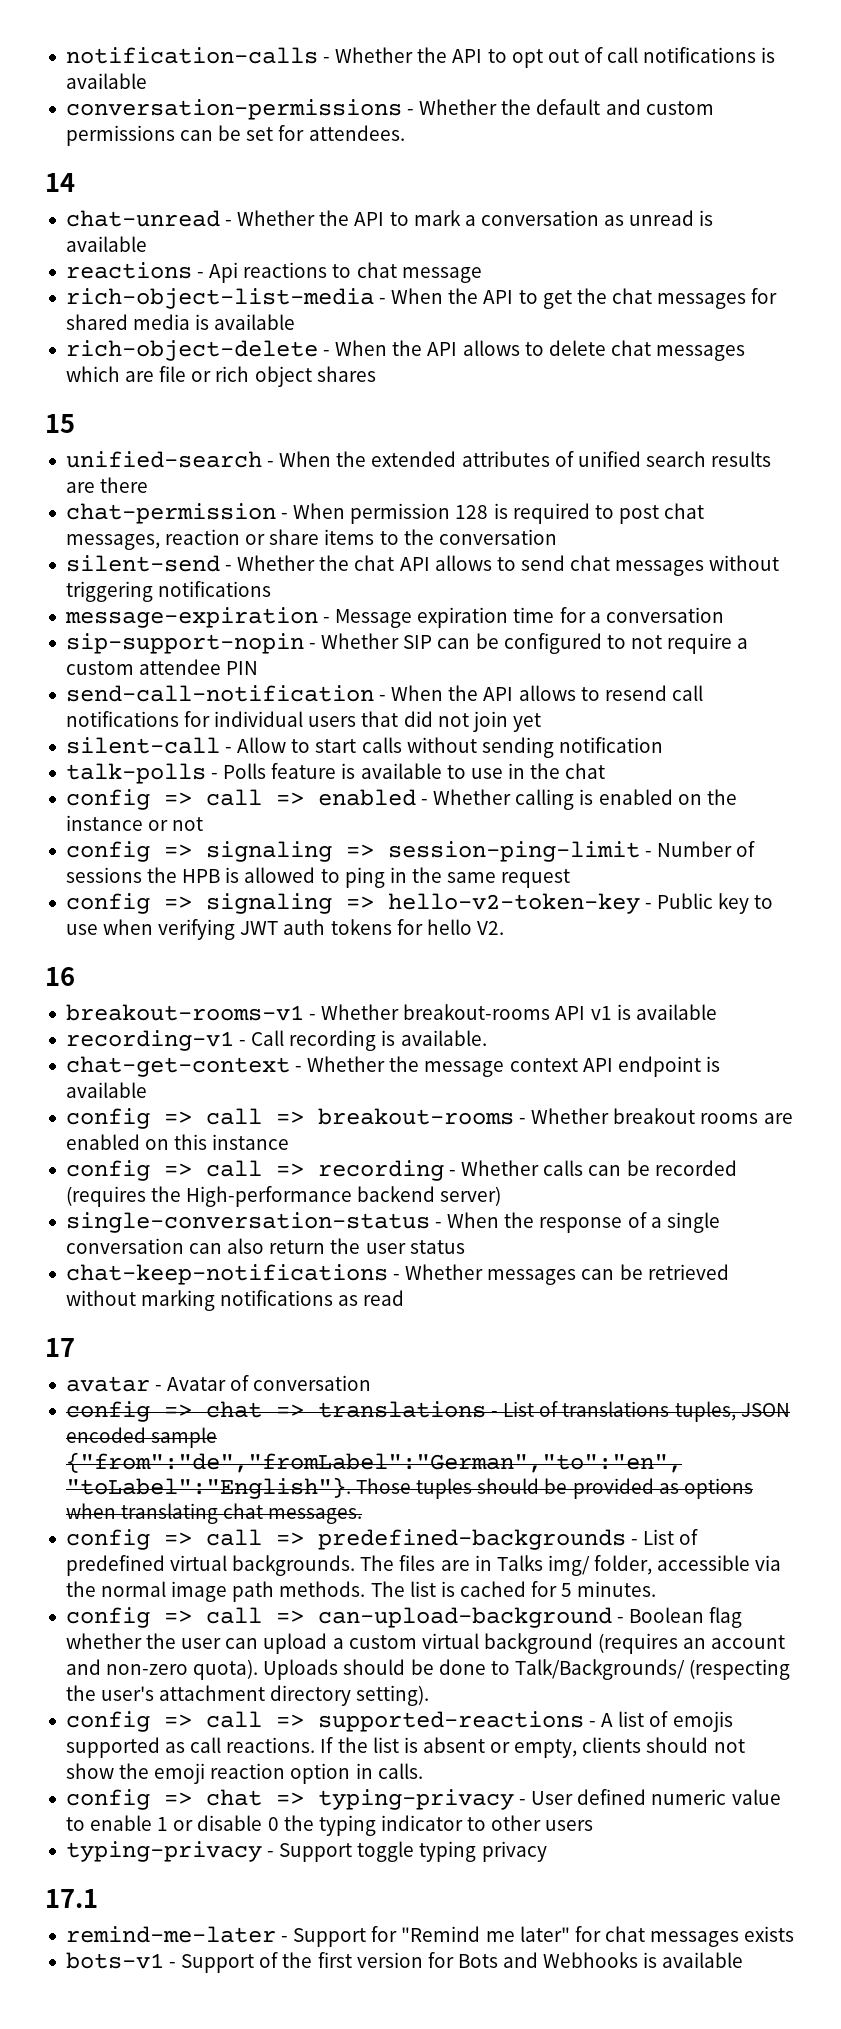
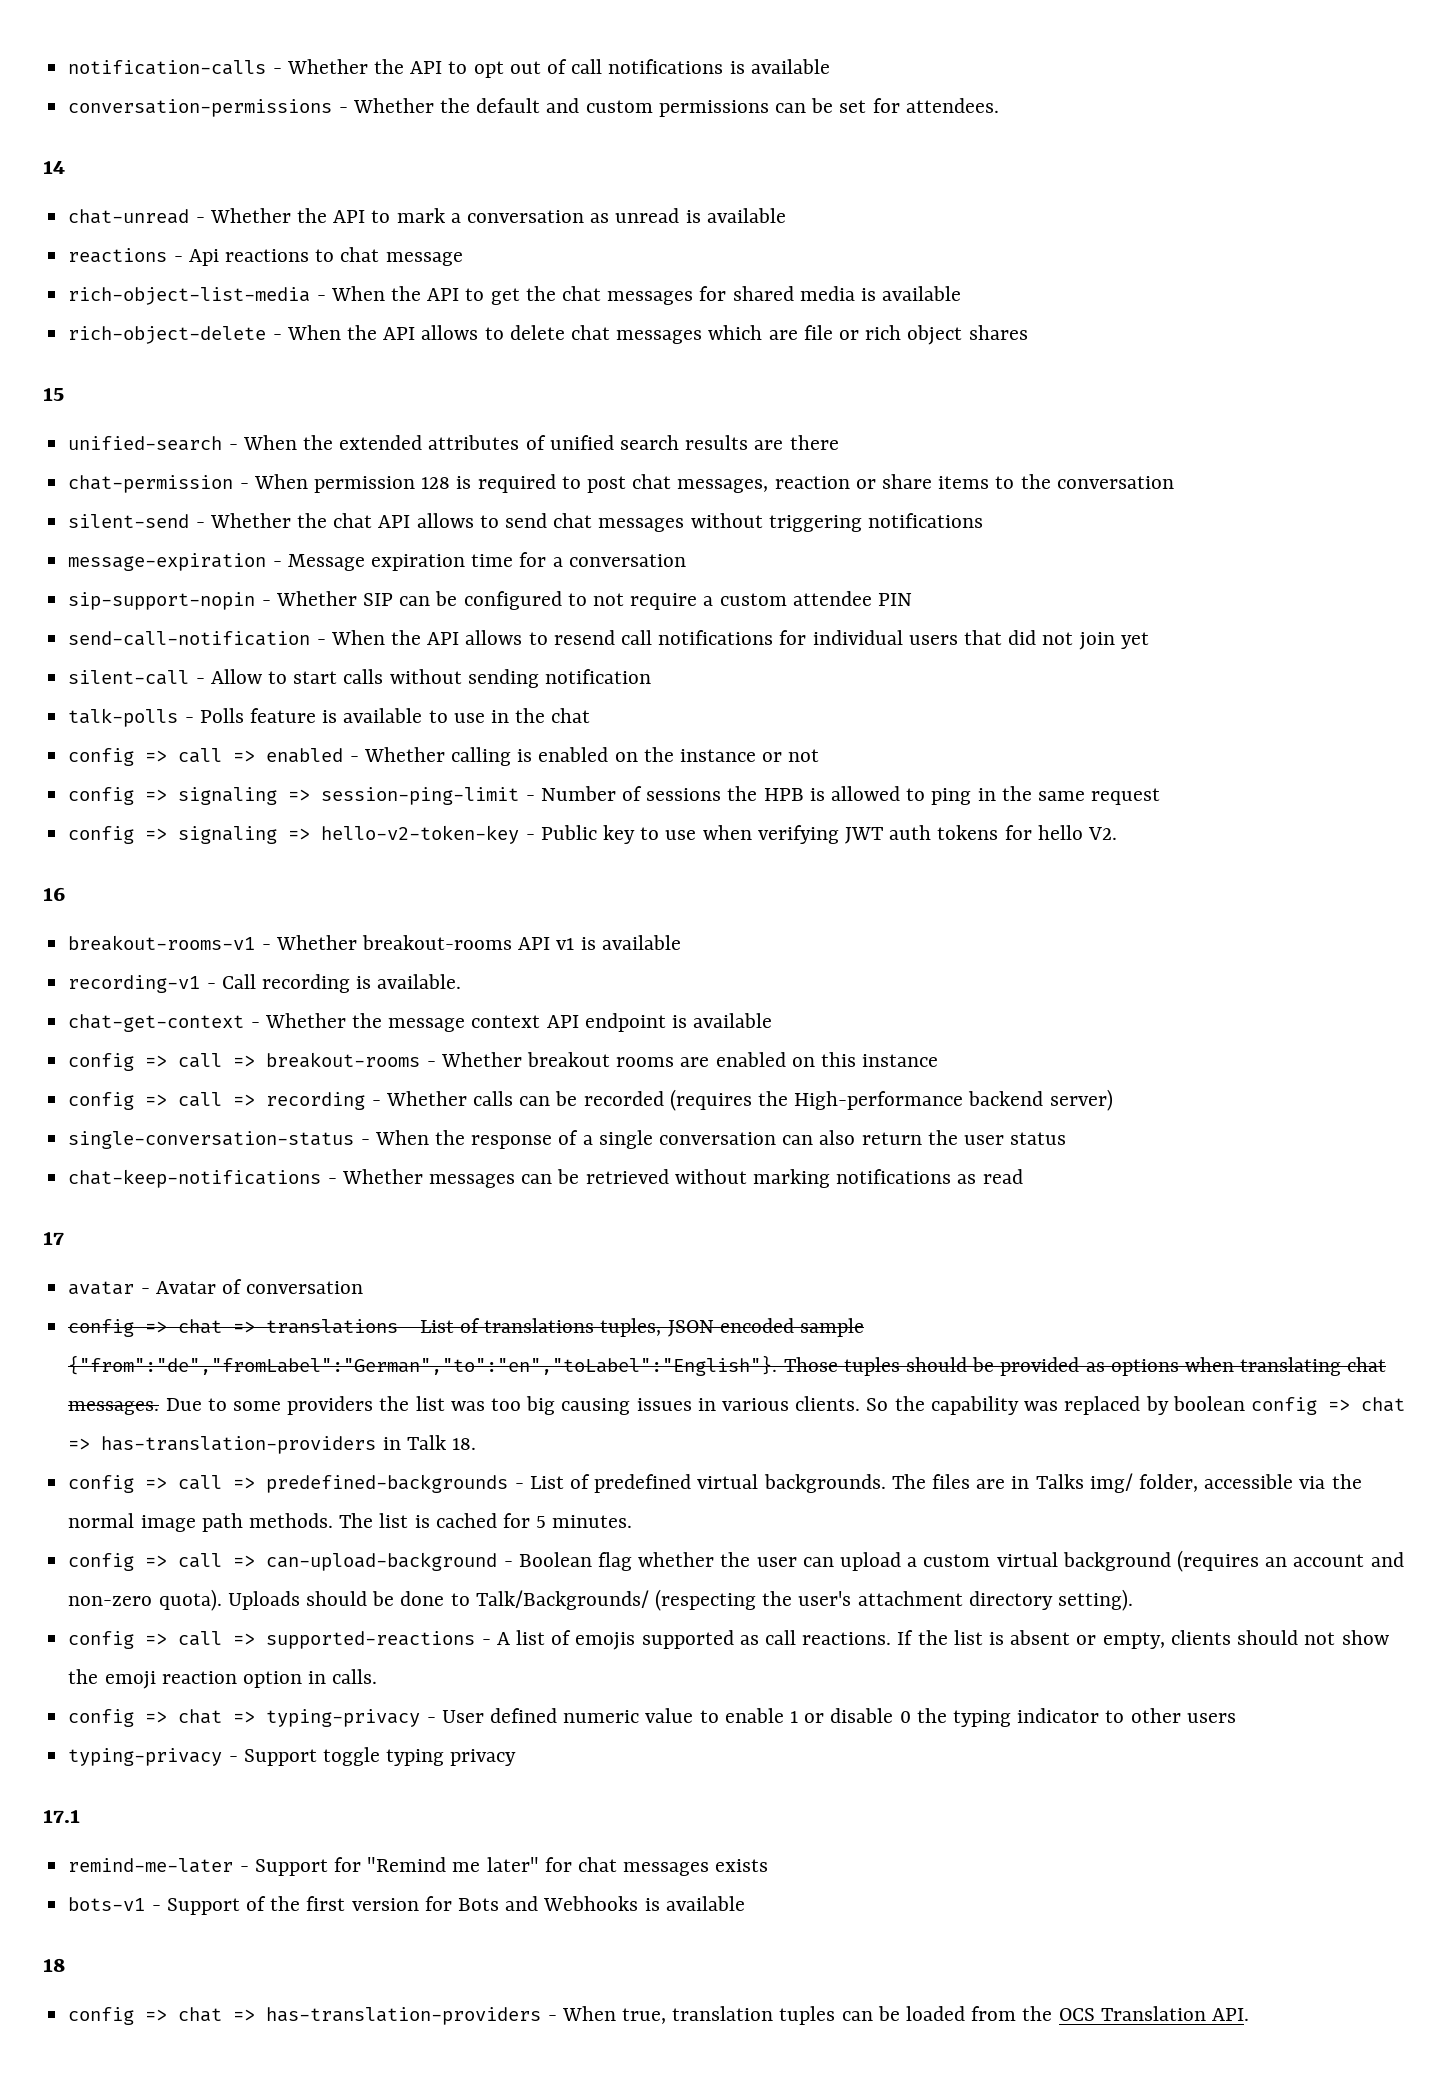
(363, 1516) none -> [165,1396,1405,1415] [68,1435,476,1454] Due to some providers the list was too big causing issues in various clients. So the capability was replaced by boolean config => chat => has-translation-providers in Talk 18.
(744, 1960) none -> [43,1958,65,1972] [68,2006,1250,2025] // 18 // config => chat => has-translation-providers - When true, translation tuples can be loaded from the OCS Translation API.

